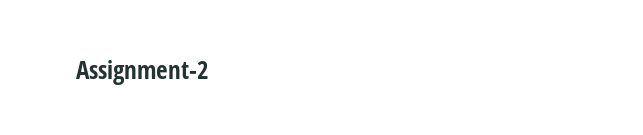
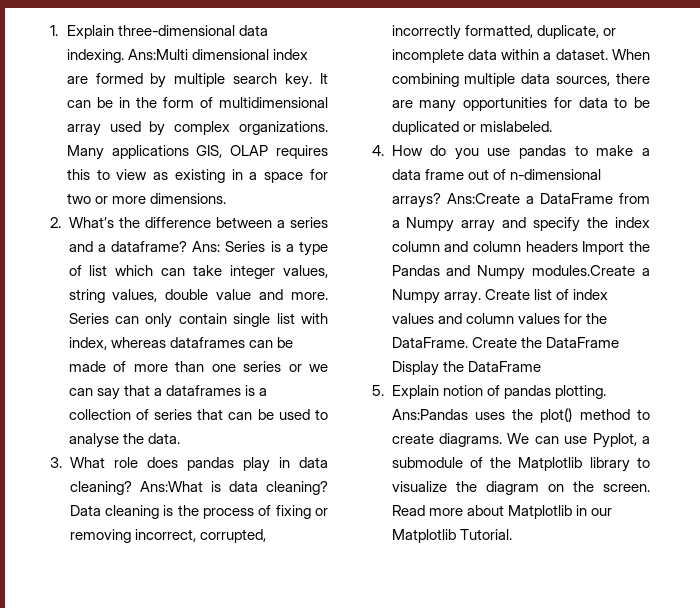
[76,60,209,85] Assignment-2 -> [50,25,268,39] [66,49,308,63] [66,73,329,88] [66,97,328,108] [66,121,329,136] [66,145,329,160] [66,169,329,183] [66,193,226,204] [50,217,328,228] [68,241,329,256] [68,265,328,279] [68,289,328,303] [68,313,328,328] [68,337,293,350] [68,361,328,372] [68,385,267,400] [68,409,329,420] [68,433,180,448] [50,457,329,472] [69,481,328,495] [69,505,328,519] [69,529,266,543] [391,25,616,40] [391,49,650,63] [391,73,650,87] [391,97,650,112] [391,121,552,135] [372,145,650,160] [391,169,601,180] [391,193,650,208] [391,217,650,232] [391,241,650,255] [391,265,650,280] [391,289,608,304] [391,313,607,324] [391,337,619,348] [391,361,541,376] [372,385,606,399] [391,408,650,423] [391,433,650,448] [391,457,650,472] [391,481,650,495] [391,505,612,519] [391,529,512,543] 1. Explain three-dimensional data indexing. Ans:Multi dimensional index are formed by multiple search key. It can be in the form of multidimensional array used by complex organizations. Many applications GIS, OLAP requires this to view as existing in a space for two or more dimensions. // 2. What’s the difference between a series and a dataframe? Ans: Series is a type of list which can take integer values, string values, double value and more. Series can only contain single list with index, whereas dataframes can be made of more than one series or we can say that a dataframes is a collection of series that can be used to analyse the data. // 3. What role does pandas play in data cleaning? Ans:What is data cleaning? Data cleaning is the process of fixing or removing incorrect, corrupted, incorrectly formatted, duplicate, or incomplete data within a dataset. When combining multiple data sources, there are many opportunities for data to be duplicated or mislabeled. // 4. How do you use pandas to make a data frame out of n-dimensional arrays? Ans:Create a DataFrame from a Numpy array and specify the index column and column headers Import the Pandas and Numpy modules.Create a Numpy array. Create list of index values and column values for the DataFrame. Create the DataFrame Display the DataFrame // 5. Explain notion of pandas plotting. Ans:Pandas uses the plot() method to create diagrams. We can use Pyplot, a submodule of the Matplotlib library to visualize the diagram on the screen. Read more about Matplotlib in our Matplotlib Tutorial.

